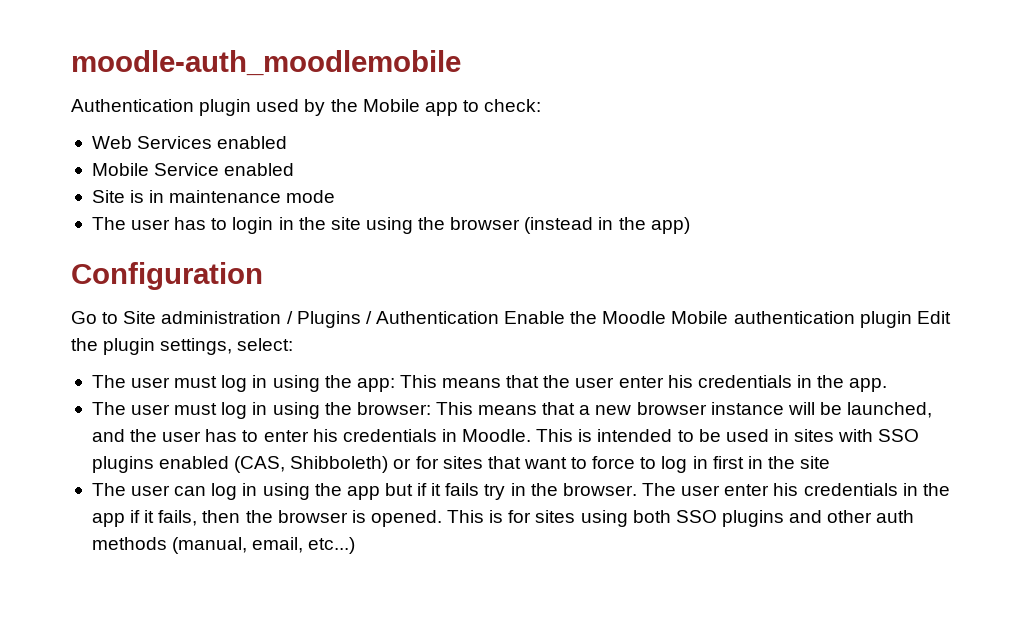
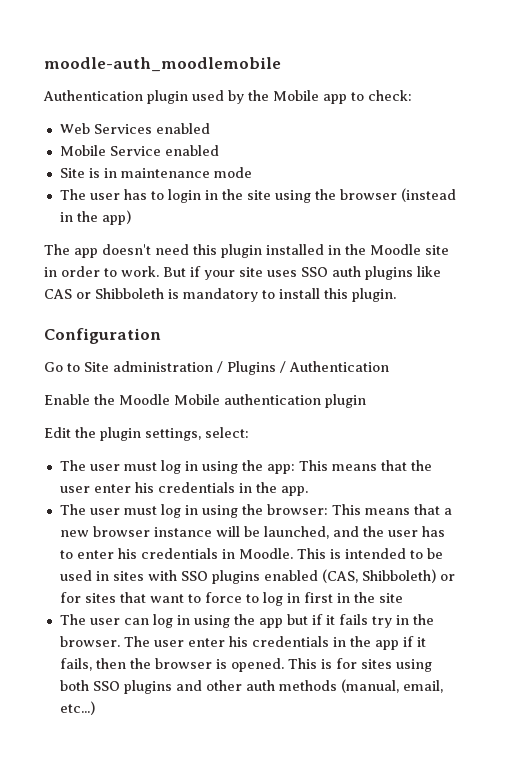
(690, 225) none -> [44,244,449,258] [44,266,441,280] [44,288,396,302] // The app doesn't need this plugin installed in the Moodle site in order to work. But if your site uses SSO auth plugins like CAS or Shibboleth is mandatory to install this plugin.
(499, 317) none -> (389, 366) //
(912, 319) none -> (366, 401) //

